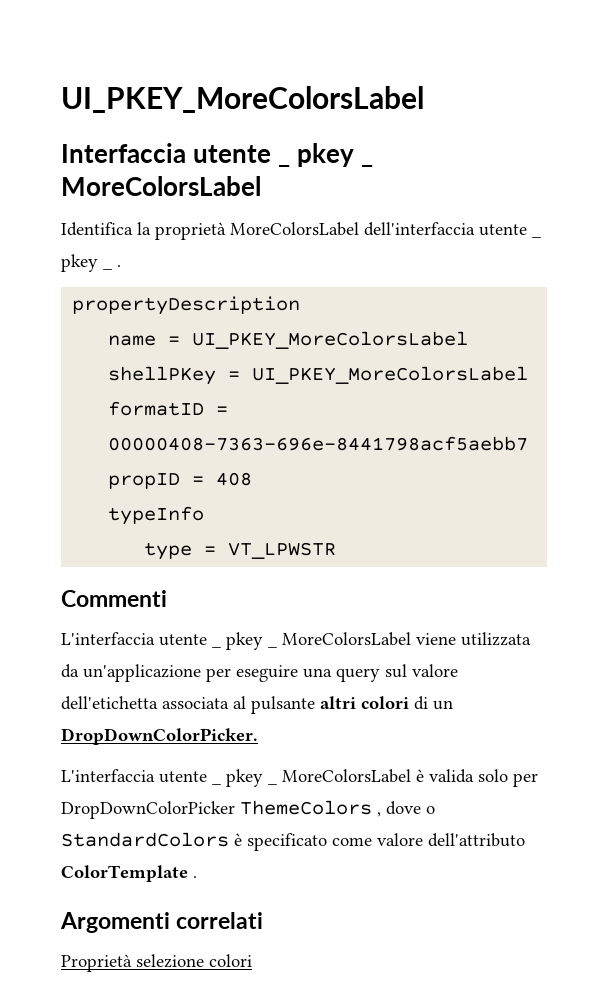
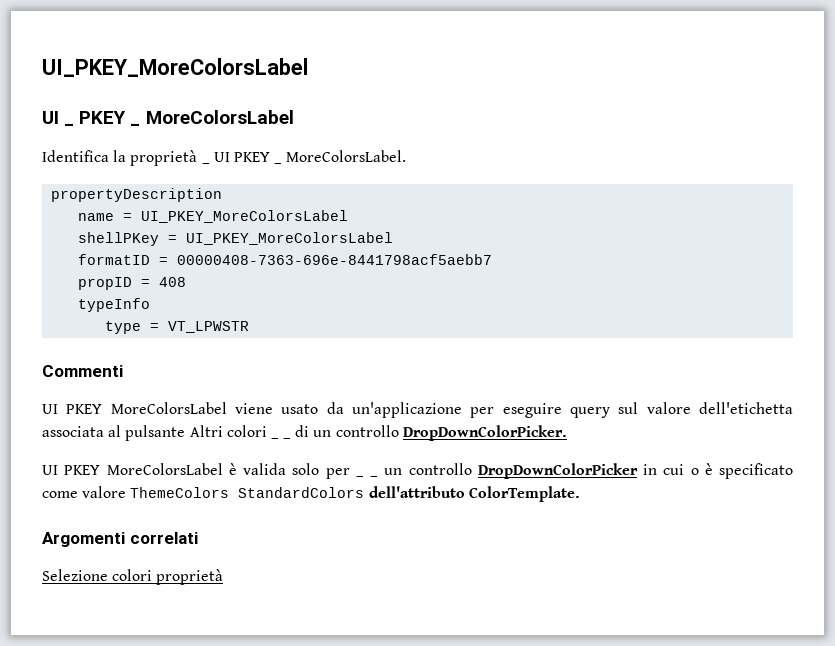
[61,86,424,113] [61,143,272,163] [278,143,355,167] UI_PKEY_MoreColorsLabel // Interfaccia utente _ pkey -> [42,58,308,77] [42,111,127,126] UI_PKEY_MoreColorsLabel // UI _ PKEY
[230,222,541,238] [61,254,112,272] [117,265,121,267] MoreColorsLabel dell'interfaccia utente _ pkey _ . -> [201,162,210,164] [213,152,270,162] [274,162,283,164] [286,150,407,162] _ UI PKEY _ MoreColorsLabel.
[61,632,277,650] L'interfaccia utente _ pkey _ -> [42,404,103,414] UI PKEY
[461,632,531,646] utilizzata -> [281,404,319,414] usato
[303,668,332,678] una -> (562, 410) none
[320,696,409,709] altri colori -> [189,425,267,437] [270,437,292,439] Altri colori _ _
(453, 705) none -> [335,425,399,437] controllo
[61,769,277,787] L'interfaccia utente _ pkey _ -> [42,465,101,475] UI PKEY
[61,800,435,819] [61,832,525,851] [61,865,197,882] DropDownColorPicker ThemeColors , dove o StandardColors è specificato come valore dell'attributo ColorTemplate . -> [355,475,378,477] [384,463,793,479] [42,486,580,502] _ _ un controllo DropDownColorPicker in cui o è specificato come valore ThemeColors StandardColors dell'attributo ColorTemplate.
[61,954,252,972] Proprietà selezione colori -> [42,569,224,585] Selezione colori proprietà

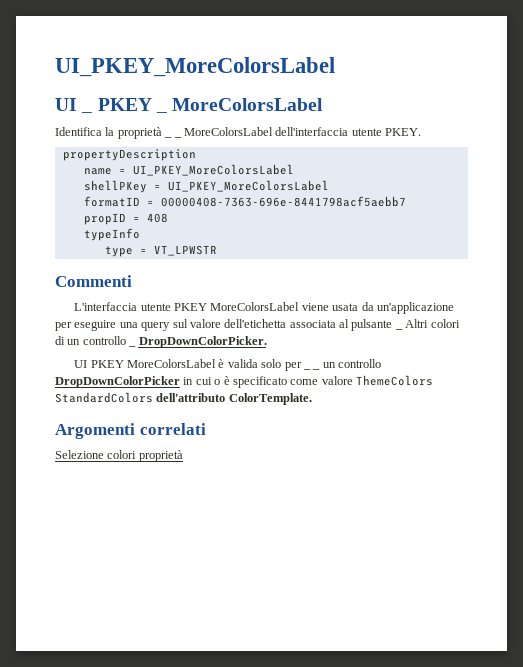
[213,152,270,162] [274,162,283,164] [286,150,407,162] UI PKEY _ MoreColorsLabel. -> [173,136,182,138] [183,127,421,136] _ MoreColorsLabel dell'interfaccia utente PKEY.
[42,404,58,414] UI -> [74,302,171,311] L'interfaccia utente
[281,404,319,414] usato -> [332,303,359,311] usata
(562, 410) none -> [119,322,138,328] una
(186, 433) none -> [394,328,403,330] _
[270,437,292,439] _ _ -> (460, 323) none
(399, 431) none -> [128,345,137,347] _

